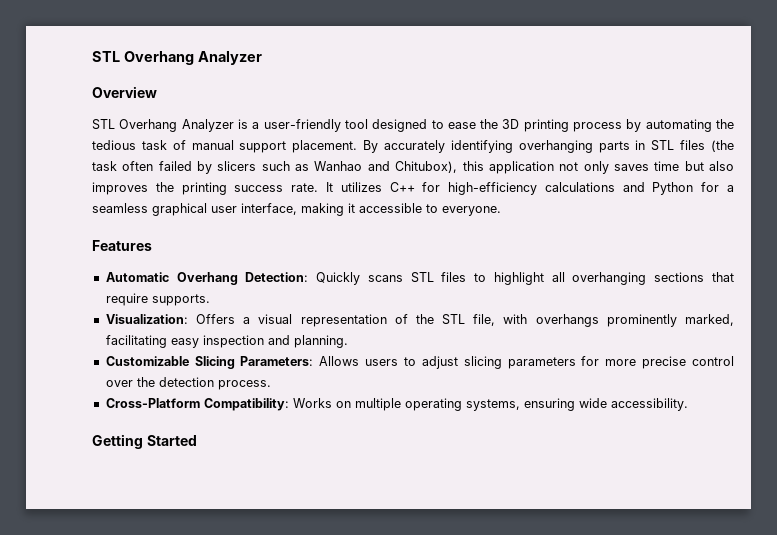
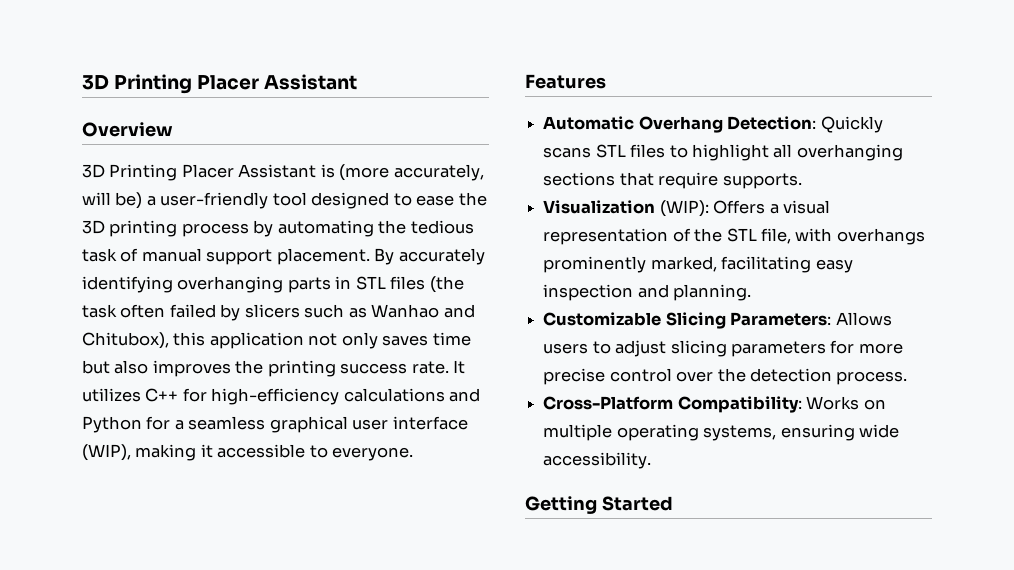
[92,51,262,65] [92,86,157,98] [92,119,248,132] STL Overhang Analyzer // Overview // STL Overhang Analyzer is -> [82,74,358,94] [82,122,173,137] [82,164,484,181] [82,192,143,209] 3D Printing Placer Assistant // Overview // 3D Printing Placer Assistant is (more accurately, will be)
[241,203,297,215] interface, -> [392,416,468,430] [82,444,131,461] interface (WIP),
[105,314,188,324] Visualization: -> [543,200,709,217] Visualization (WIP):

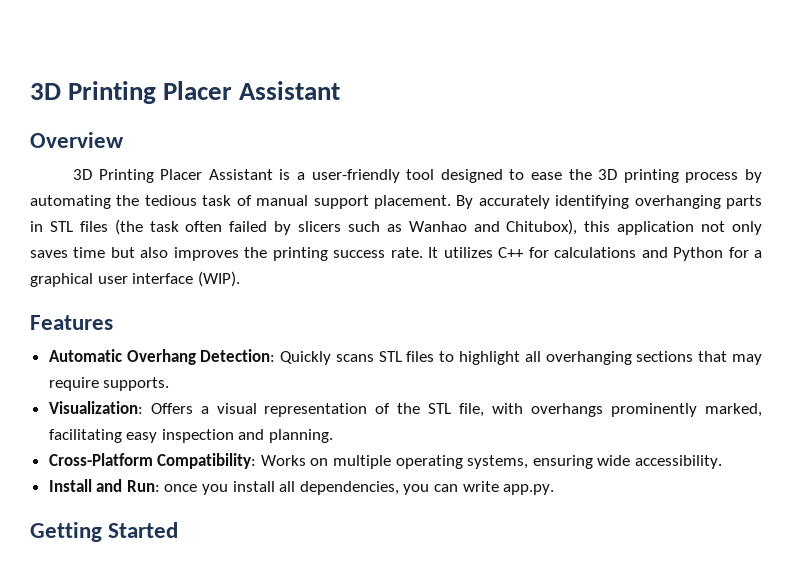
[339,164,484,181] [82,192,143,209] (more accurately, will be) -> (291, 174) none
[211,388,340,405] high-efficiency -> (549, 252) none
[188,416,266,430] seamless -> (763, 254) none
[82,444,414,461] (WIP), making it accessible to everyone. -> [197,271,240,287] (WIP).
(654, 179) none -> [731,354,762,365] may
[543,200,709,217] Visualization (WIP): -> [48,401,143,414] Visualization:
[543,312,892,329] [543,340,903,357] [543,368,908,385] // Customizable Slicing Parameters: Allows users to adjust slicing parameters for more precise control over the detection process. -> (334, 436) none
(652, 460) none -> [48,479,555,495] // Install and Run: once you install all dependencies, you can write app.py.

